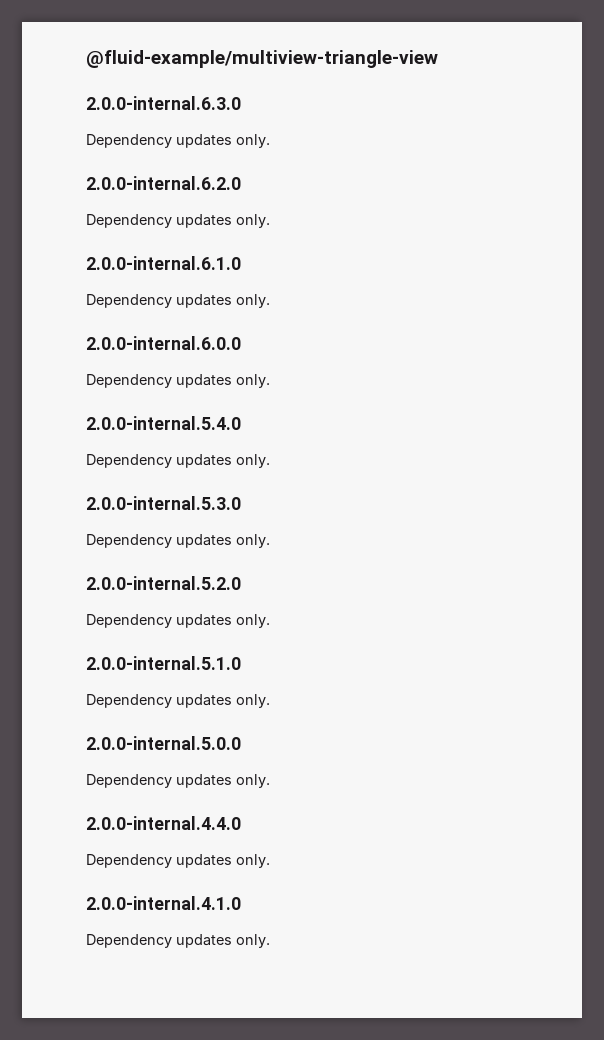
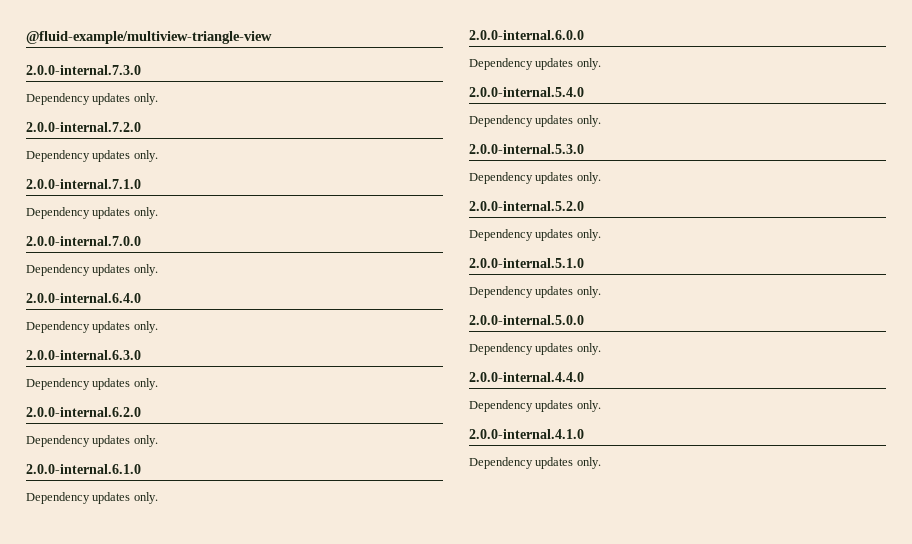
(438, 59) none -> [26,65,141,75] [26,93,158,105] [26,122,141,132] [26,150,158,162] [26,179,141,189] [26,207,158,219] [26,236,141,246] [26,264,158,276] [26,293,141,303] [26,321,158,333] // 2.0.0-internal.7.3.0 // Dependency updates only. // 2.0.0-internal.7.2.0 // Dependency updates only. // 2.0.0-internal.7.1.0 // Dependency updates only. // 2.0.0-internal.7.0.0 // Dependency updates only. // 2.0.0-internal.6.4.0 // Dependency updates only.

